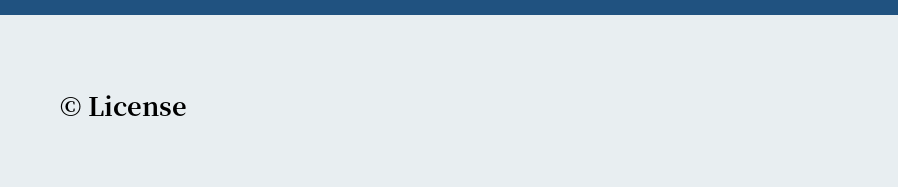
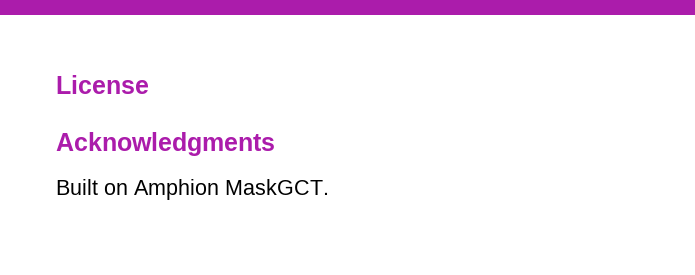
[60,97,81,116] © -> (56, 84) none
(187, 105) none -> [56,132,275,156] [56,179,329,200] // Acknowledgments // Built on Amphion MaskGCT.

